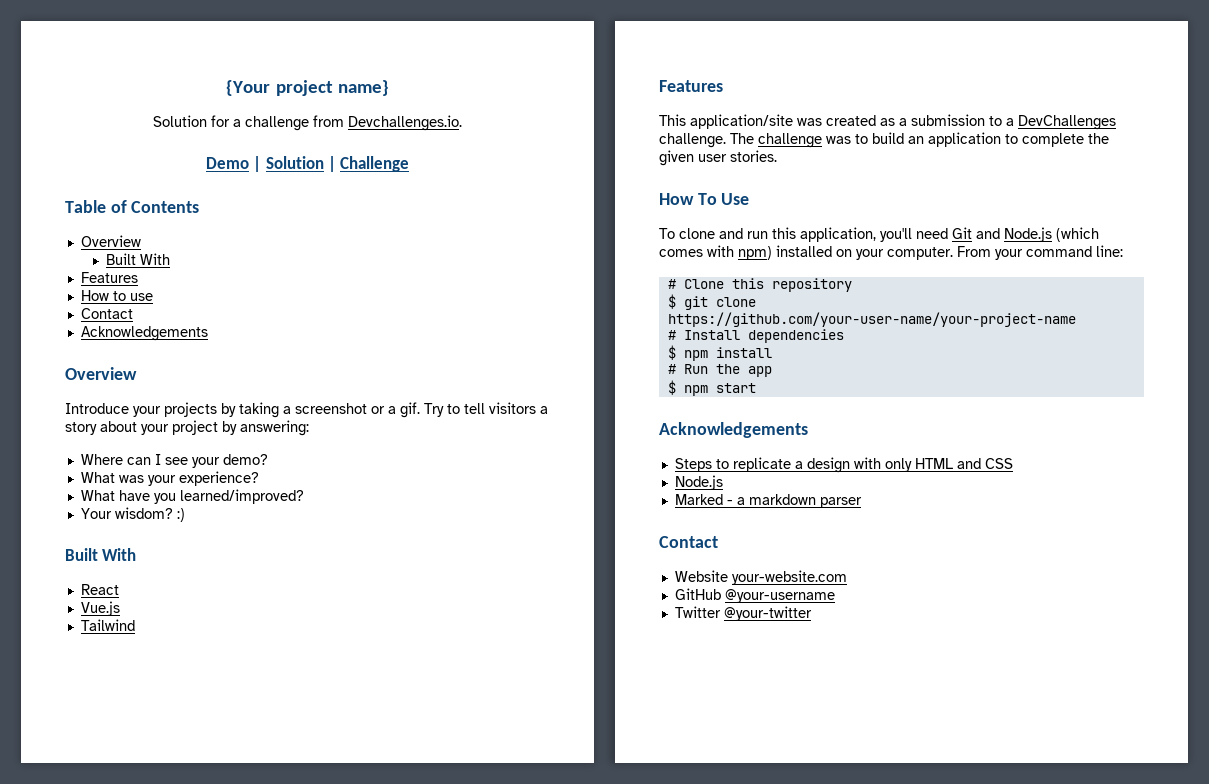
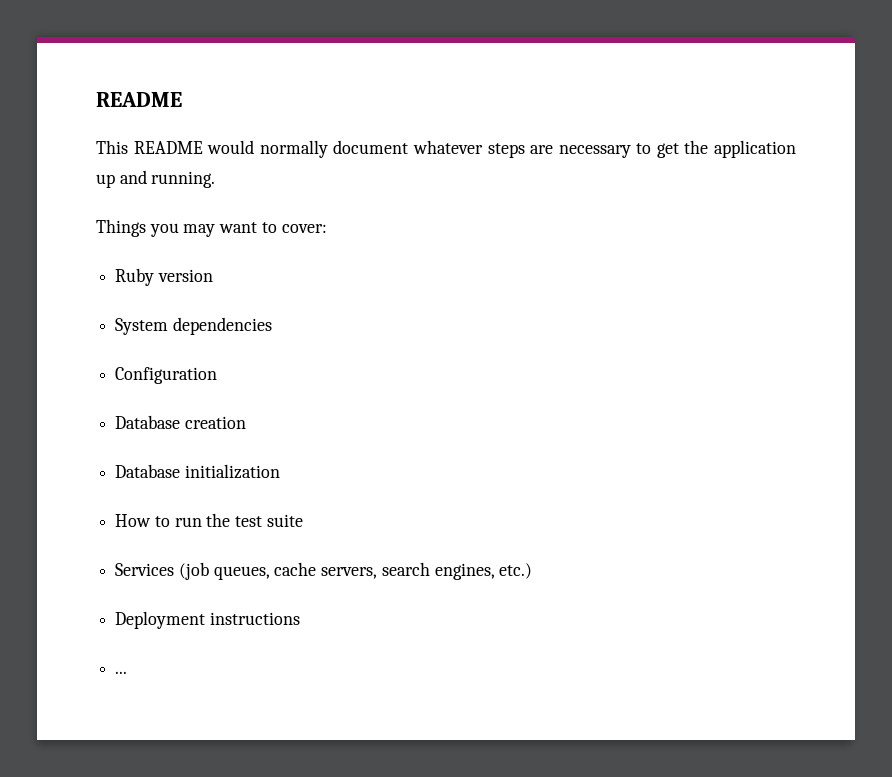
[226,80,389,96] [153,115,462,131] [205,156,410,172] [65,200,200,213] [80,235,141,247] [105,253,170,265] [80,272,138,283] [80,290,153,301] [80,308,133,319] [80,326,208,341] [65,367,137,380] [65,402,548,418] [65,420,309,436] [80,454,268,468] [80,471,259,486] [80,489,304,504] [80,507,185,522] [65,548,137,561] [80,584,119,595] [80,601,120,616] [80,619,135,631] [659,80,723,92] [659,114,1116,130] [659,132,1109,148] [659,150,777,166] [659,193,750,205] [659,227,1099,242] [659,245,1123,260] [667,278,852,292] [667,294,756,310] [667,312,1076,327] [667,329,844,343] [667,345,772,361] [667,364,772,377] [667,380,756,396] [659,422,808,438] [674,457,1013,473] [674,475,723,490] [674,494,862,508] [659,536,718,548] [674,570,847,585] [674,588,835,603] [674,606,812,621] {Your project name} // Solution for a challenge from Devchallenges.io. // Demo | Solution | Challenge // Table of Contents // Overview // Built With // Features // How to use // Contact // Acknowledgements // Overview // Introduce your projects by taking a screenshot or a gif. Try to tell visitors a story about your project by answering: // Where can I see your demo? // What was your experience? // What have you learned/improved? // Your wisdom? :) // Built With // React // Vue.js // Tailwind // Features // This application/site was created as a submission to a DevChallenges challenge. The challenge was to build an application to complete the given user stories. // How To Use // To clone and run this application, you'll need Git and Node.js (which comes with npm) installed on your computer. From your command line: // # Clone this repository // $ git clone https://github.com/your-user-name/your-project-name // # Install dependencies // $ npm install // # Run the app // $ npm start // Acknowledgements // Steps to replicate a design with only HTML and CSS // Node.js // Marked - a markdown parser // Contact // Website your-website.com // GitHub @your-username // Twitter @your-twitter -> [96,92,182,107] [96,140,797,158] [96,170,216,188] [96,219,327,237] [115,268,213,286] [115,317,272,335] [115,367,218,384] [115,415,246,429] [115,464,280,479] [115,513,303,527] [115,562,533,580] [115,611,300,629] [115,671,128,674] README // This README would normally document whatever steps are necessary to get the application up and running. // Things you may want to cover: // Ruby version // System dependencies // Configuration // Database creation // Database initialization // How to run the test suite // Services (job queues, cache servers, search engines, etc.) // Deployment instructions // ...

